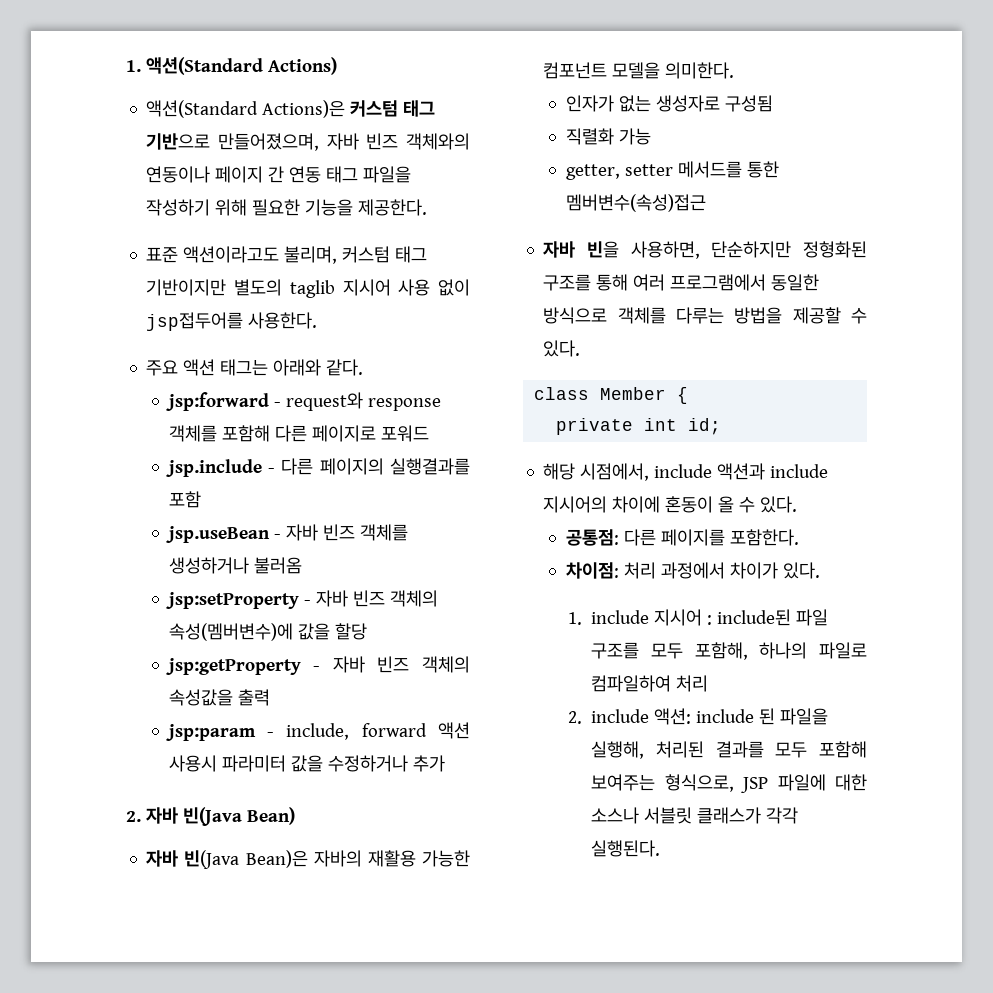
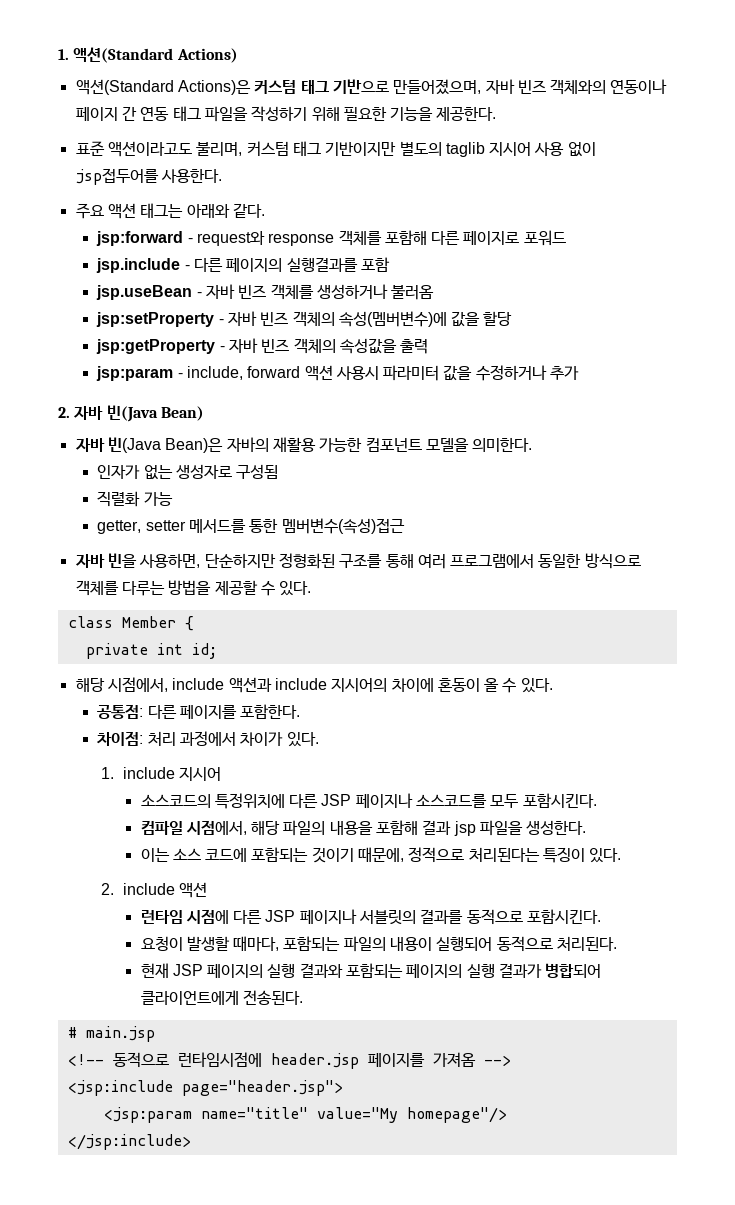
[706,609,828,626] [590,642,867,660] [590,675,708,692] [567,708,828,725] [590,741,867,759] [590,774,867,793] [590,807,798,824] [590,840,660,857] : include된 파일 구조를 모두 포함해, 하나의 파일로 컴파일하여 처리 // 2. include 액션: include 된 파일을 실행해, 처리된 결과를 모두 포함해 보여주는 형식으로, JSP 파일에 대한 소스나 서블릿 클래스가 각각 실행된다. -> [140,793,597,809] [140,820,587,836] [140,847,622,863] [101,882,208,898] [140,909,602,925] [140,936,618,952] [140,963,602,978] [140,990,303,1005] [67,1026,155,1042] [67,1052,511,1069] [67,1080,343,1096] [103,1107,507,1123] [67,1134,191,1150] // 소스코드의 특정위치에 다른 JSP 페이지나 소스코드를 모두 포함시킨다. // 컴파일 시점에서, 해당 파일의 내용을 포함해 결과 jsp 파일을 생성한다. // 이는 소스 코드에 포함되는 것이기 때문에, 정적으로 처리된다는 특징이 있다. // 2. include 액션 // 런타임 시점에 다른 JSP 페이지나 서블릿의 결과를 동적으로 포함시킨다. // 요청이 발생할 때마다, 포함되는 파일의 내용이 실행되어 동적으로 처리된다. // 현재 JSP 페이지의 실행 결과와 포함되는 페이지의 실행 결과가 병합되어 클라이언트에게 전송된다. // # main.jsp // <!-- 동적으로 런타임시점에 header.jsp 페이지를 가져옴 --> // <jsp:include page="header.jsp"> // <jsp:param name="title" value="My homepage"/> // </jsp:include>

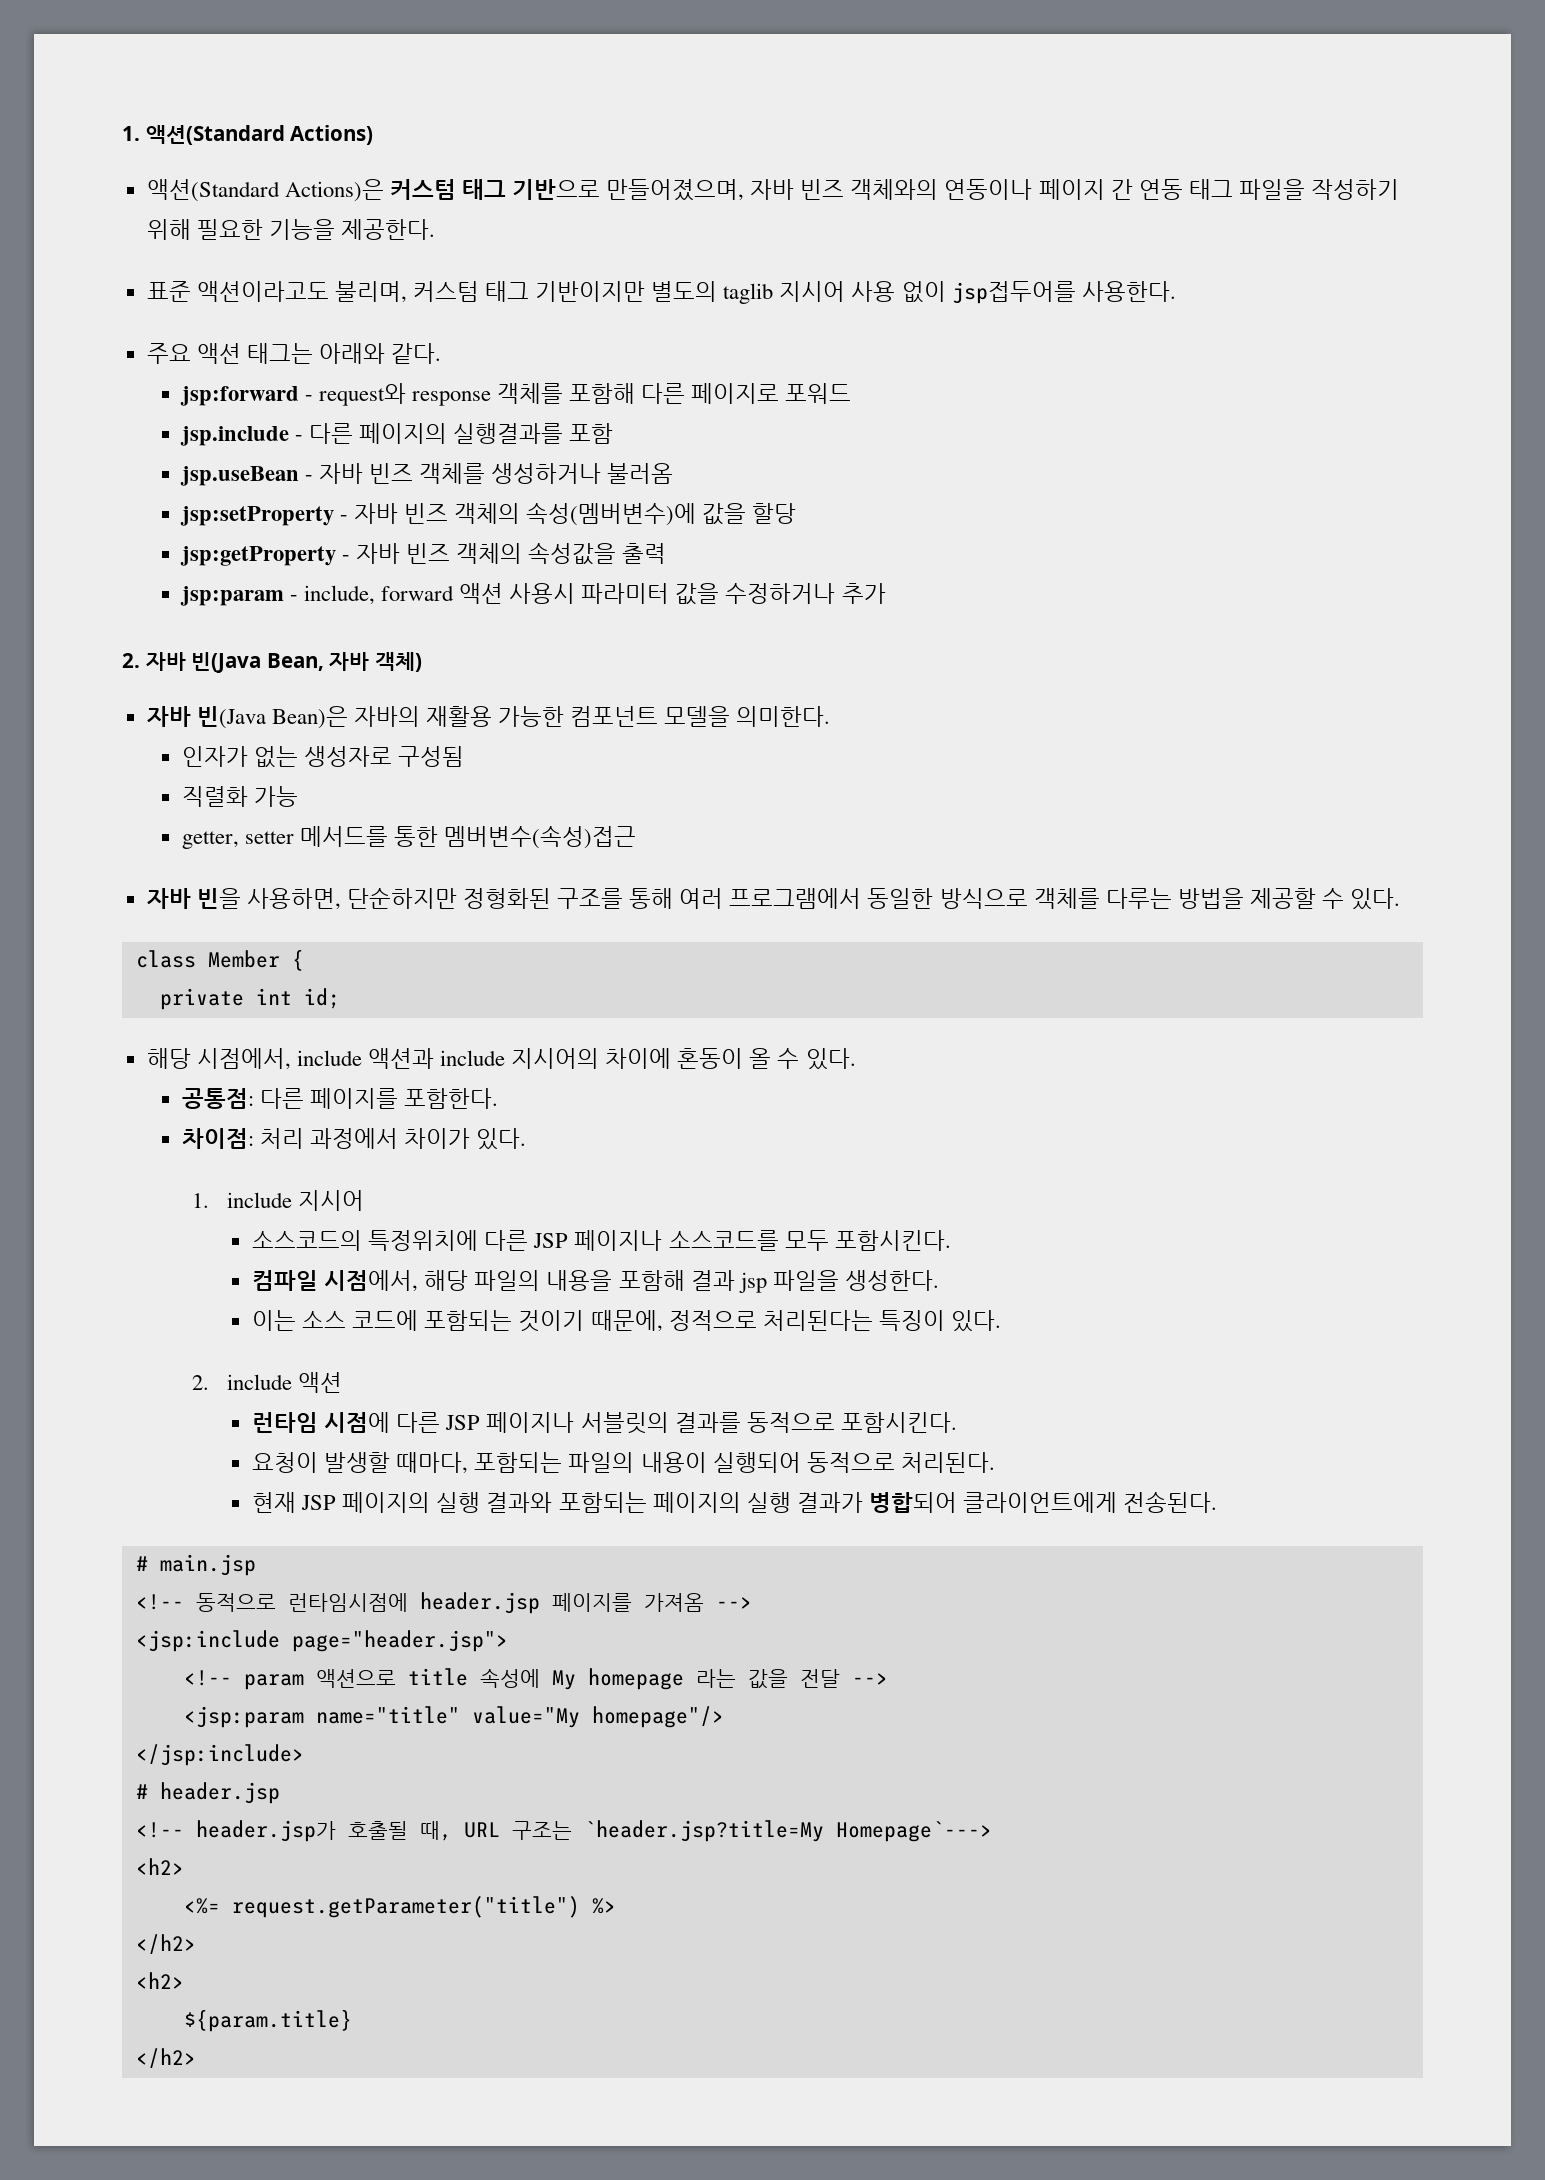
[160,406,204,421] Bean) -> [266,652,422,672] Bean, 자바 객체)
(343, 1088) none -> [183,1668,888,1690] // <!-- param 액션으로 title 속성에 My homepage 라는 값을 전달 -->
(191, 1142) none -> [135,1782,280,1804] [135,1820,992,1842] [135,1858,184,1875] [183,1896,616,1918] [135,1934,196,1954] [135,1972,184,1989] [183,2009,352,2032] [135,2048,196,2068] // # header.jsp // <!-- header.jsp가 호출될 때, URL 구조는 `header.jsp?title=My Homepage`---> // <h2> // <%= request.getParameter("title") %> // </h2> // <h2> // ${param.title} // </h2>

